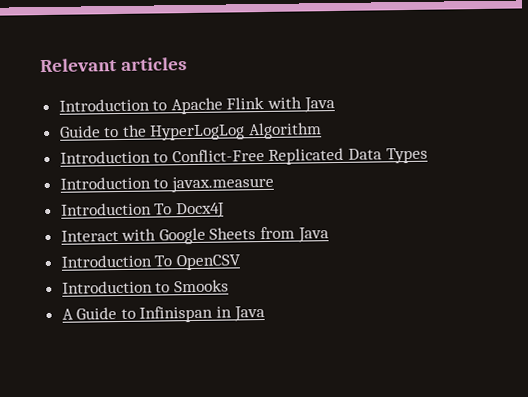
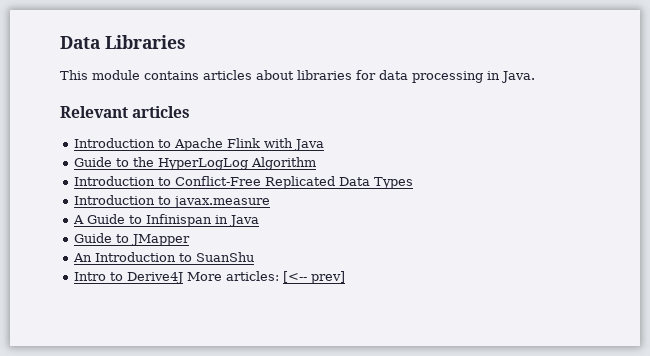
(40, 65) none -> [60,35,186,49] [60,70,535,83] Data Libraries // This module contains articles about libraries for data processing in Java. //
[60,202,224,219] [60,226,329,245] [60,254,241,271] [61,279,229,294] // Introduction To Docx4J // Interact with Google Sheets from Java // Introduction To OpenCSV // Introduction to Smooks -> (271, 202) none
(265, 314) none -> [74,233,191,246] [73,252,255,262] [74,271,346,284] // Guide to JMapper // An Introduction to SuanShu // Intro to Derive4J More articles: [<-- prev]

